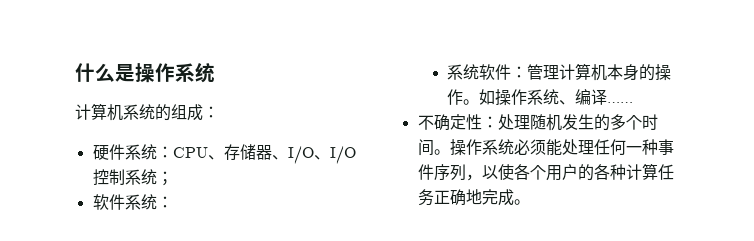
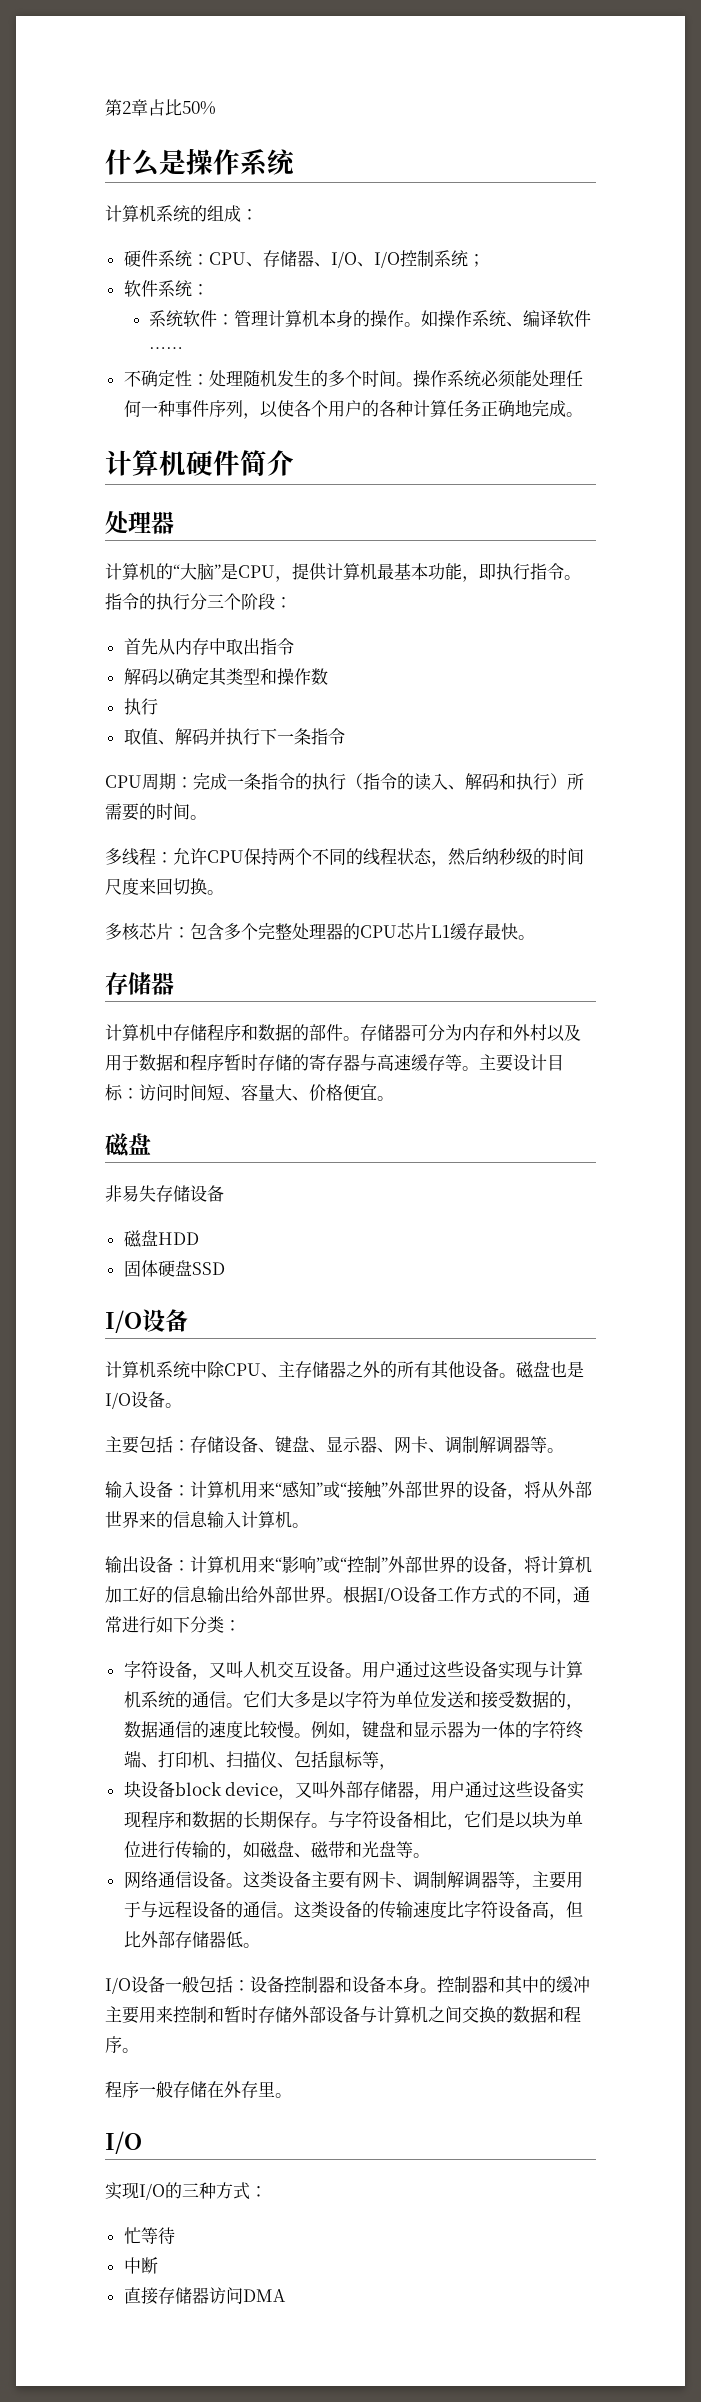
(75, 72) none -> [105,99,216,116] 第2章占比50% //
(608, 97) none -> [557,310,592,327] 软件
(530, 202) none -> [105,450,294,476] [105,511,174,534] [105,563,581,582] [105,593,292,610] [123,638,294,655] [123,667,328,686] [123,698,158,715] [123,728,345,745] [105,773,584,791] [105,803,207,821] [105,848,584,867] [105,878,224,895] [105,923,535,941] [105,972,174,995] [105,1024,581,1042] [105,1054,564,1072] [105,1084,394,1101] [105,1133,151,1158] [105,1185,224,1202] [123,1230,199,1248] [123,1260,225,1277] [105,1309,188,1333] [105,1360,584,1379] [105,1391,182,1409] [105,1436,564,1454] [105,1481,592,1500] [105,1511,309,1528] [105,1556,592,1575] [105,1586,590,1605] [105,1616,241,1633] [123,1661,583,1680] [123,1691,583,1710] [123,1721,583,1740] [123,1750,396,1770] [123,1781,585,1800] [123,1811,583,1830] [123,1841,430,1860] [123,1871,583,1890] [123,1901,583,1920] [123,1931,260,1948] [105,1975,590,1994] [105,2006,581,2024] [105,2036,139,2053] [105,2081,292,2098] [105,2131,142,2154] [105,2182,267,2200] [123,2227,175,2244] [123,2257,158,2274] [123,2287,286,2305] // 计算机硬件简介 // 处理器 // 计算机的“大脑”是CPU，提供计算机最基本功能，即执行指令。指令的执行分三个阶段： // 首先从内存中取出指令 // 解码以确定其类型和操作数 // 执行 // 取值、解码并执行下一条指令 // CPU周期：完成一条指令的执行（指令的读入、解码和执行）所需要的时间。 // 多线程：允许CPU保持两个不同的线程状态，然后纳秒级的时间尺度来回切换。 // 多核芯片：包含多个完整处理器的CPU芯片L1缓存最快。 // 存储器 // 计算机中存储程序和数据的部件。存储器可分为内存和外村以及用于数据和程序暂时存储的寄存器与高速缓存等。主要设计目标：访问时间短、容量大、价格便宜。 // 磁盘 // 非易失存储设备 // 磁盘HDD // 固体硬盘SSD // I/O设备 // 计算机系统中除CPU、主存储器之外的所有其他设备。磁盘也是I/O设备。 // 主要包括：存储设备、键盘、显示器、网卡、调制解调器等。 // 输入设备：计算机用来“感知”或“接触”外部世界的设备，将从外部世界来的信息输入计算机。 // 输出设备：计算机用来“影响”或“控制”外部世界的设备，将计算机加工好的信息输出给外部世界。根据I/O设备工作方式的不同，通常进行如下分类： // 字符设备，又叫人机交互设备。用户通过这些设备实现与计算机系统的通信。它们大多是以字符为单位发送和接受数据的，数据通信的速度比较慢。例如，键盘和显示器为一体的字符终端、打印机、扫描仪、包括鼠标等， // 块设备block device，又叫外部存储器，用户通过这些设备实现程序和数据的长期保存。与字符设备相比，它们是以块为单位进行传输的，如磁盘、磁带和光盘等。 // 网络通信设备。这类设备主要有网卡、调制解调器等，主要用于与远程设备的通信。这类设备的传输速度比字符设备高，但比外部存储器低。 // I/O设备一般包括：设备控制器和设备本身。控制器和其中的缓冲主要用来控制和暂时存储外部设备与计算机之间交换的数据和程序。 // 程序一般存储在外存里。 // I/O // 实现I/O的三种方式： // 忙等待 // 中断 // 直接存储器访问DMA

